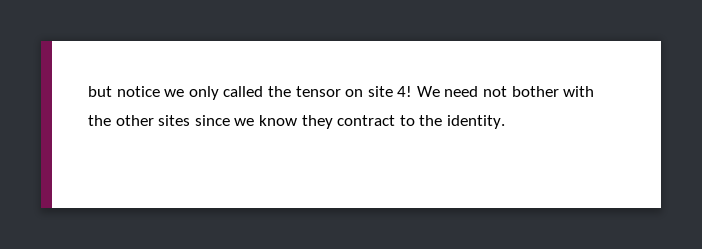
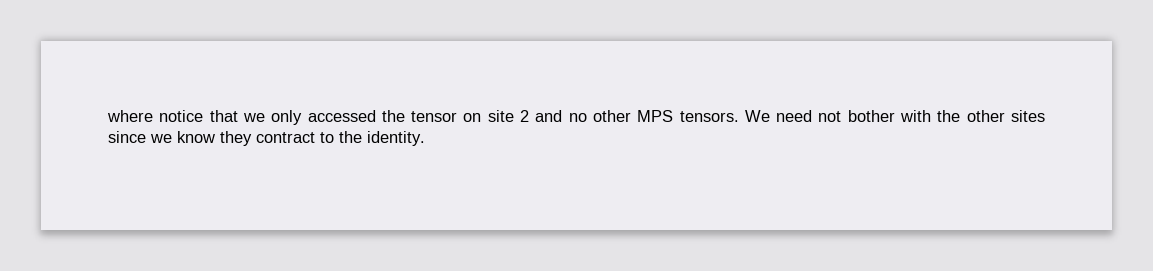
[88,86,160,97] but notice -> [107,110,238,122] where notice that
[223,86,264,97] called -> [307,110,376,122] accessed
[397,86,413,97] 4! -> [520,110,739,122] 2 and no other MPS tensors.

